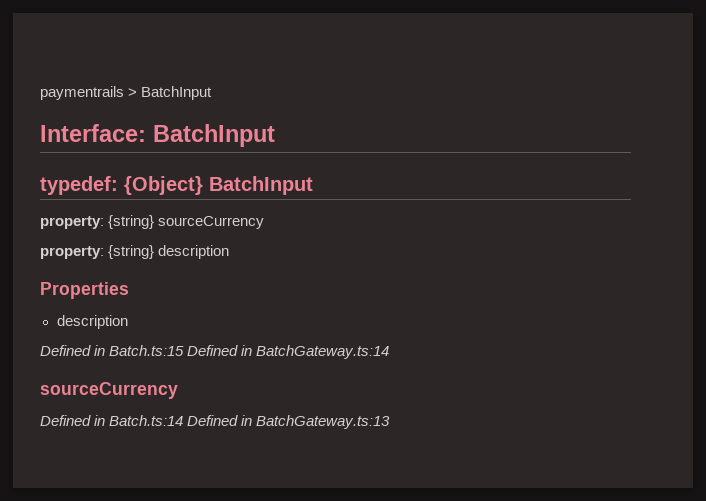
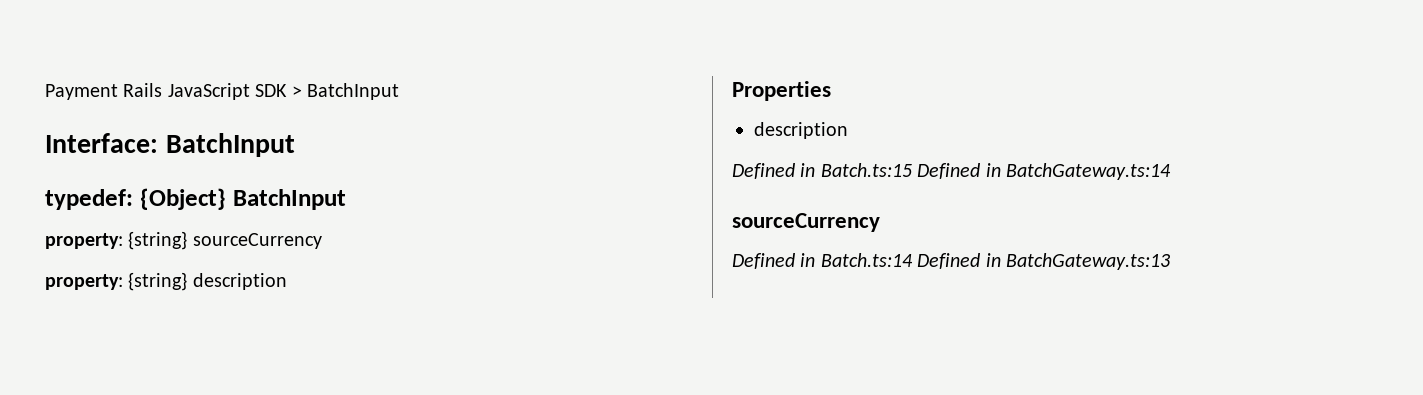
[40,86,124,100] paymentrails -> [45,83,288,100] Payment Rails JavaScript SDK

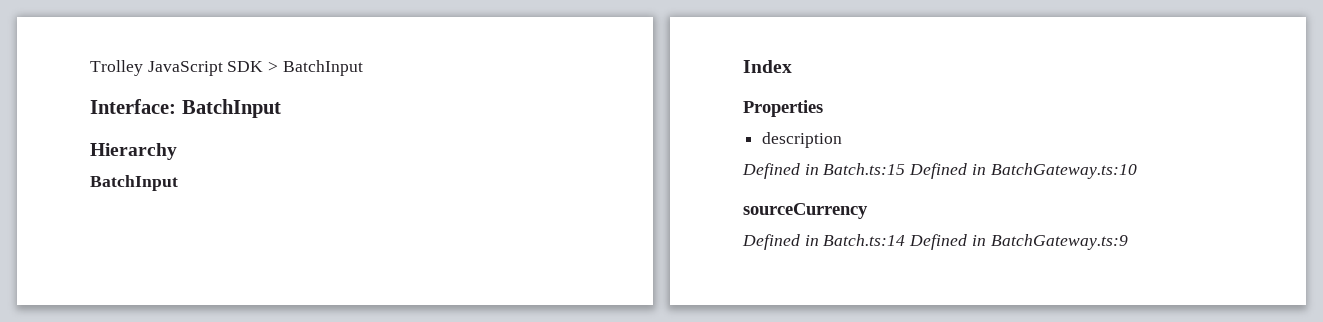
[45,83,163,100] Payment Rails -> [90,60,143,76] Trolley
[45,188,346,210] [45,231,322,250] [45,272,287,291] typedef: {Object} BatchInput // property: {string} sourceCurrency // property: {string} description -> [90,143,177,160] [90,175,178,191] [743,60,792,73] Hierarchy // BatchInput // Index
[1006,163,1171,180] BatchGateway.ts:14 -> [990,163,1137,179] BatchGateway.ts:10
[1006,253,1170,270] BatchGateway.ts:13 -> [990,234,1128,250] BatchGateway.ts:9

